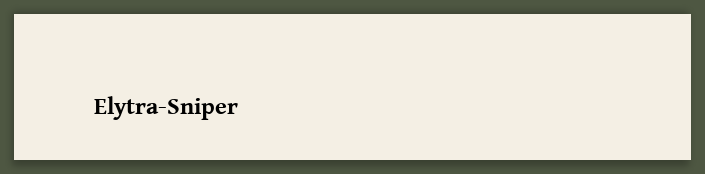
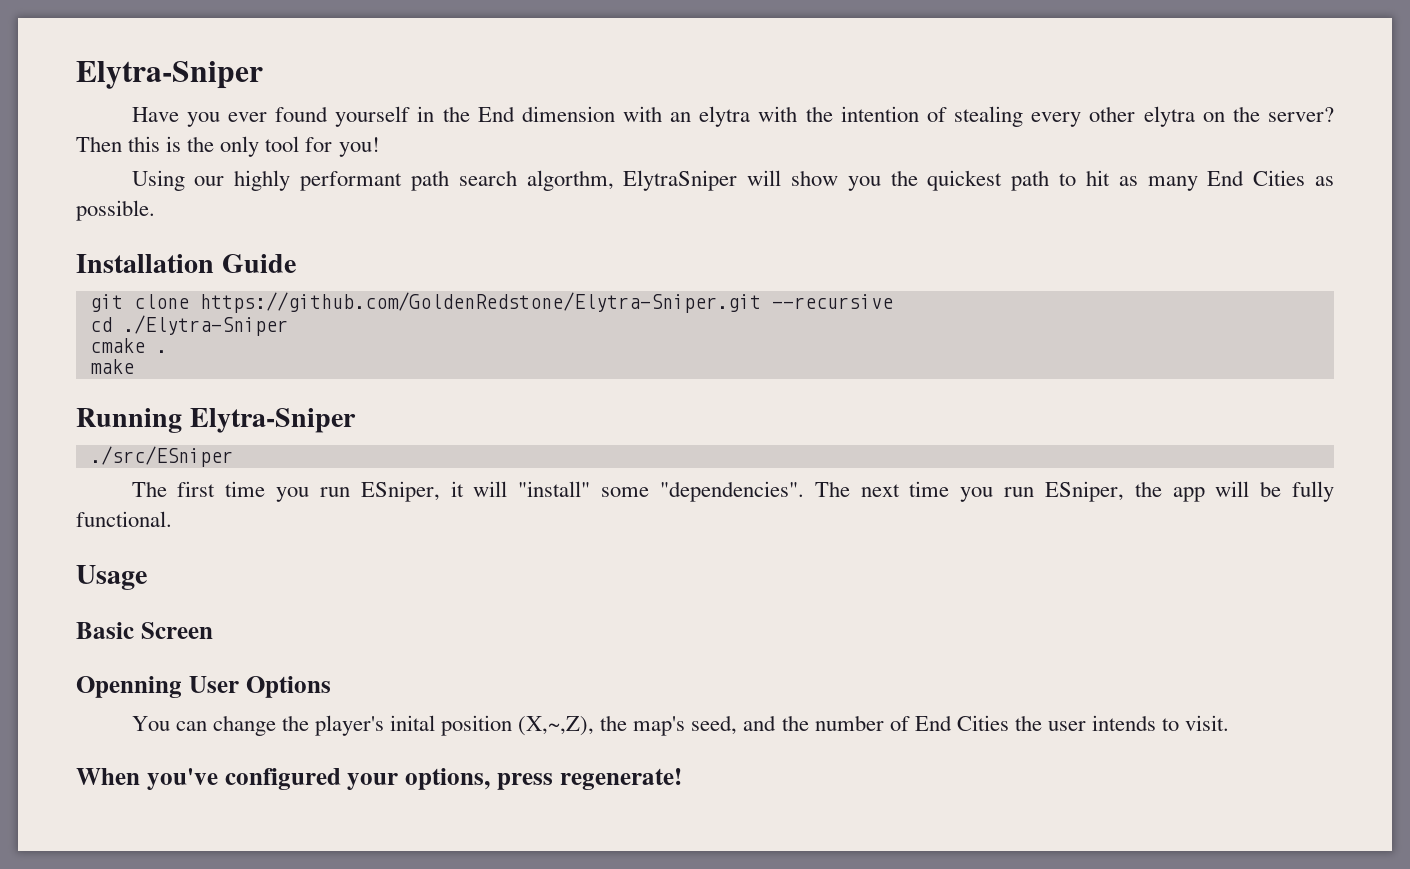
[94,96,238,120] Elytra-Sniper -> [76,61,263,89] [131,106,1334,127] [76,136,380,157] [131,170,1334,191] [76,200,155,221] [76,254,296,273] [89,292,893,313] [89,315,288,336] [89,338,167,353] [89,359,134,374] [76,408,356,433] [89,446,233,467] [131,481,1335,502] [76,511,172,527] [76,565,147,590] [76,622,213,639] [76,676,331,698] [131,715,1230,736] [76,768,682,790] Elytra-Sniper // Have you ever found yourself in the End dimension with an elytra with the intention of stealing every other elytra on the server? Then this is the only tool for you! // Using our highly performant path search algorthm, ElytraSniper will show you the quickest path to hit as many End Cities as possible. // Installation Guide // git clone https://github.com/GoldenRedstone/Elytra-Sniper.git --recursive // cd ./Elytra-Sniper // cmake . // make // Running Elytra-Sniper // ./src/ESniper // The first time you run ESniper, it will "install" some "dependencies". The next time you run ESniper, the app will be fully functional. // Usage // Basic Screen // Openning User Options // You can change the player's inital position (X,~,Z), the map's seed, and the number of End Cities the user intends to visit. // When you've configured your options, press regenerate!

